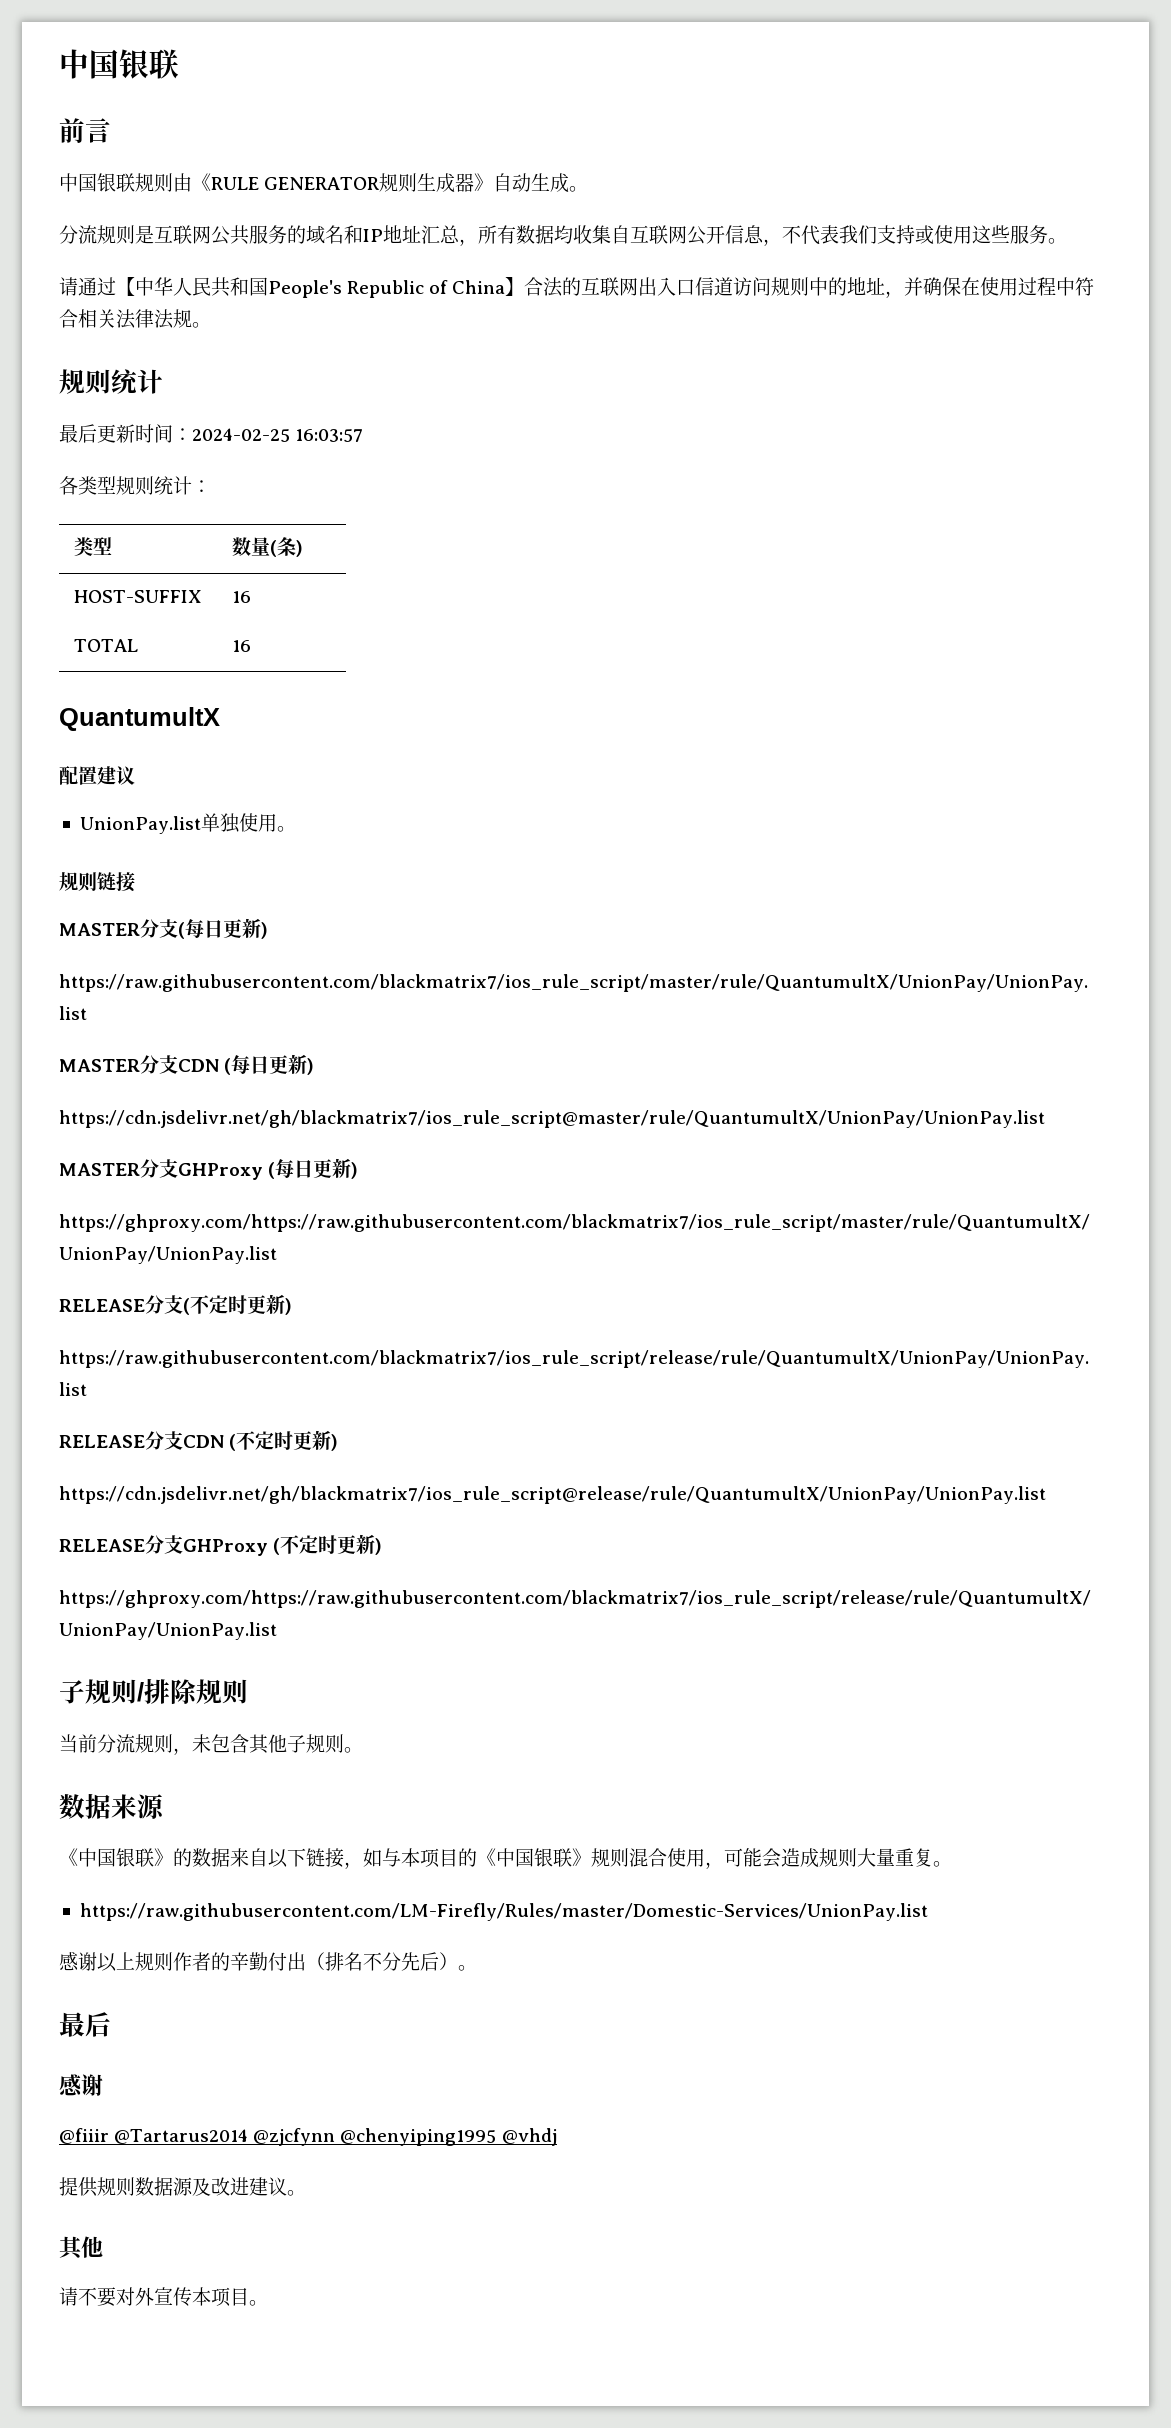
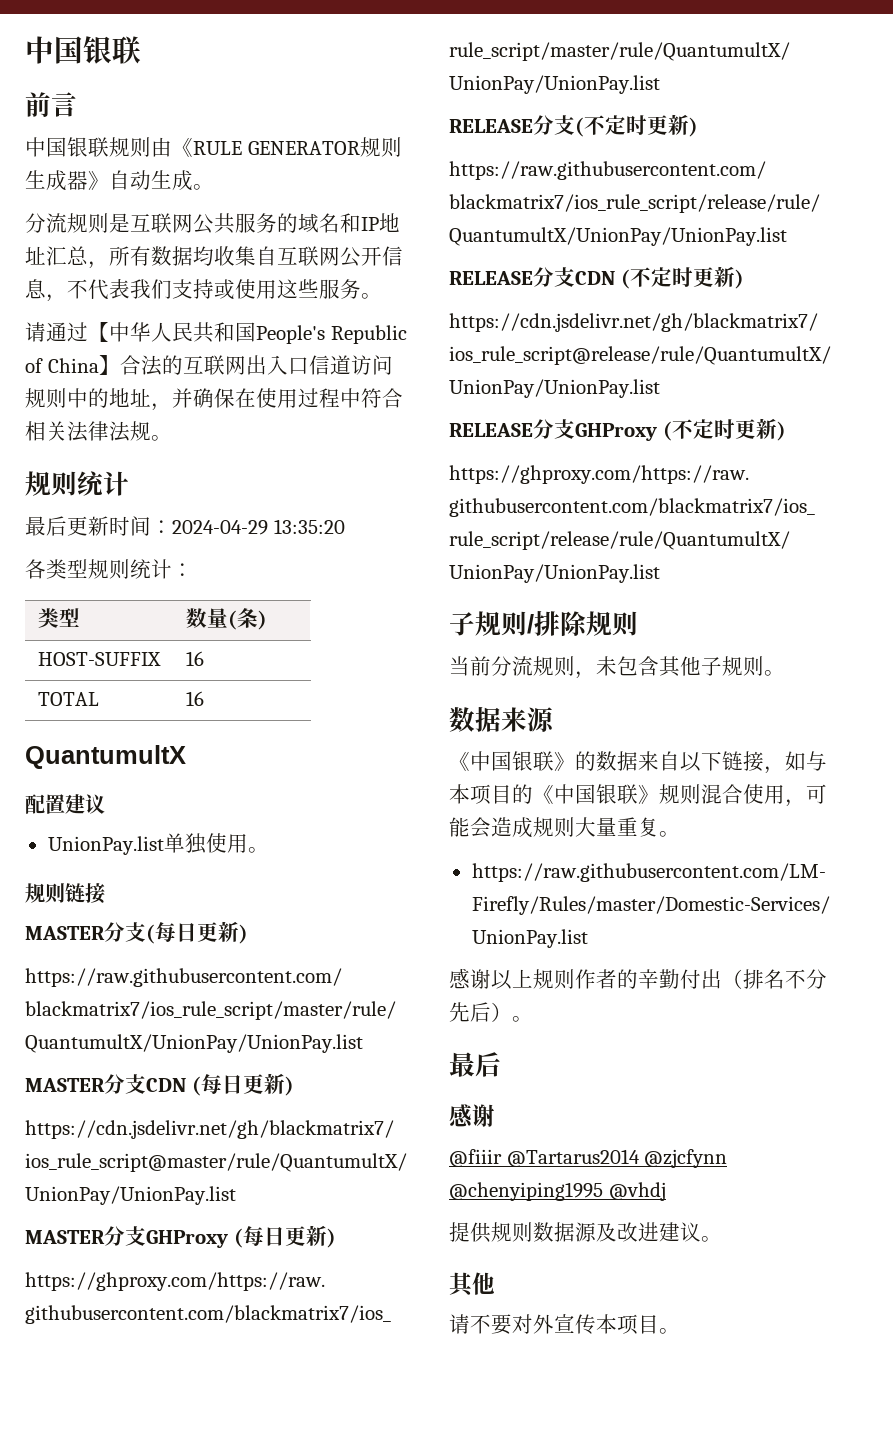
[192,428,364,442] 2024-02-25 16:03:57 -> [172,519,345,535] 2024-04-29 13:35:20

